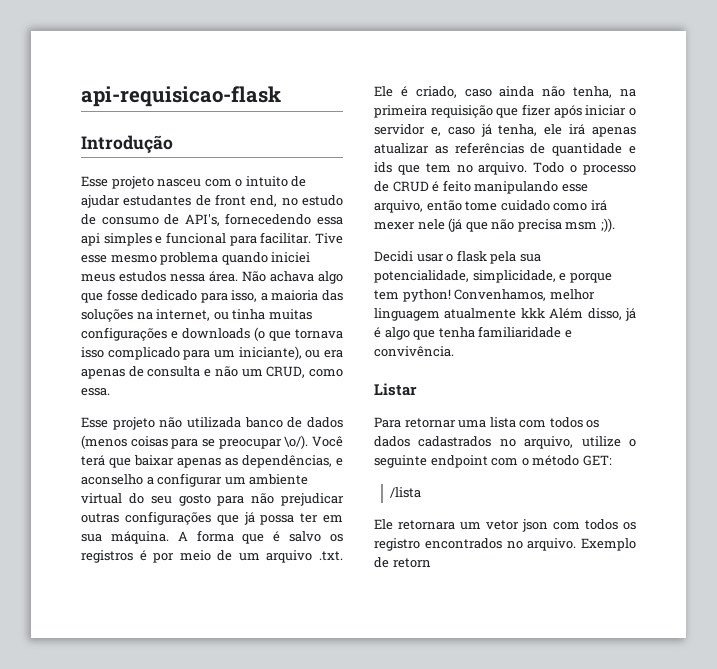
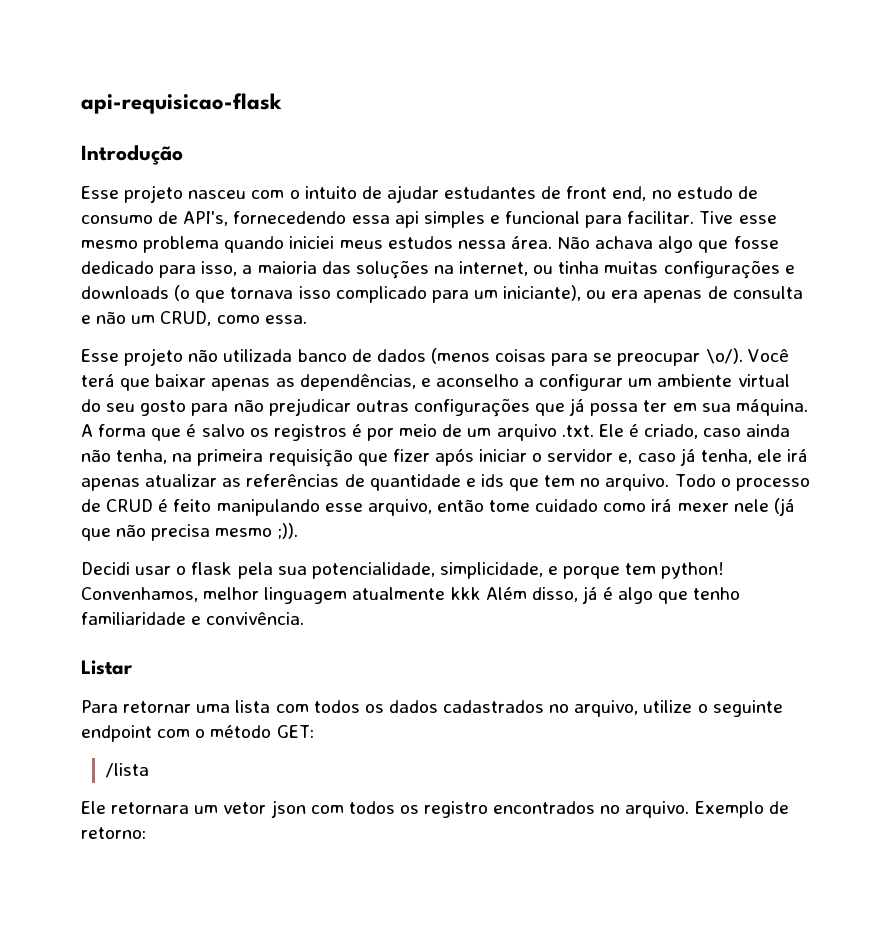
[565,222,598,230] msm -> [215,528,273,537] mesmo
[438,327,475,338] tenha -> [693,587,741,600] tenho
[392,558,431,568] retorn -> [81,827,146,839] retorno:

